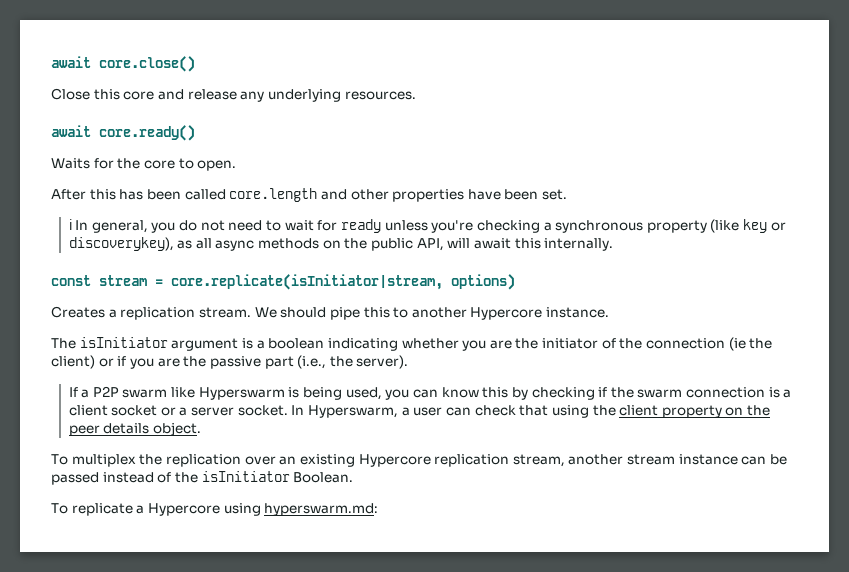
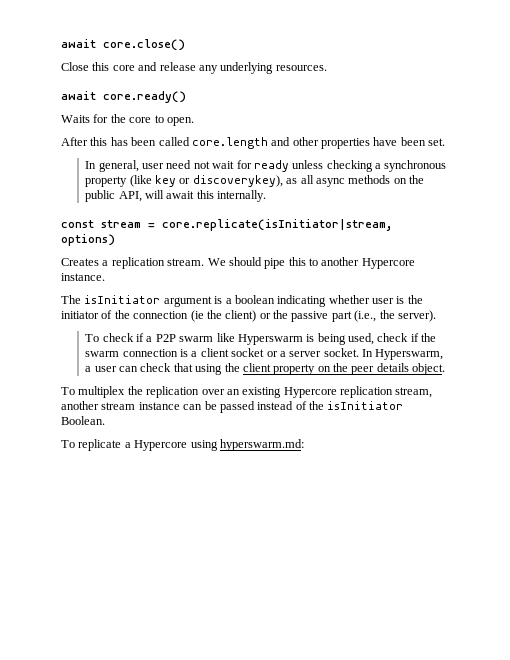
[68,219,72,230] ℹ -> (446, 142) none
[151,220,282,233] you do not need to -> [142,160,210,169] user need not
[431,220,474,233] you're -> (324, 164) none
[462,340,512,351] you are -> [372,296,405,304] user is
[117,356,180,369] if you are -> (271, 316) none
[68,387,78,397] If -> [85,333,145,342] To check if
[385,387,595,400] you can know this by checking -> [377,333,409,342] check

